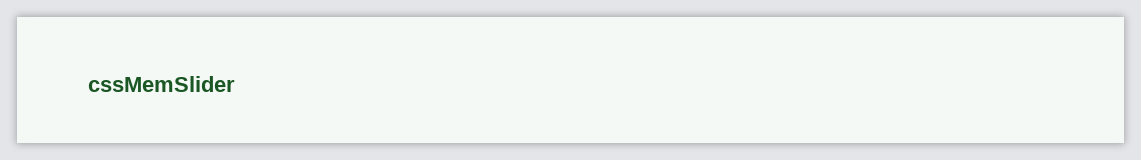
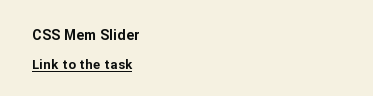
[88,76,235,92] cssMemSlider -> [32,29,140,40] [32,59,133,69] CSS Mem Slider // Link to the task

